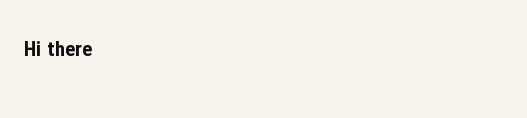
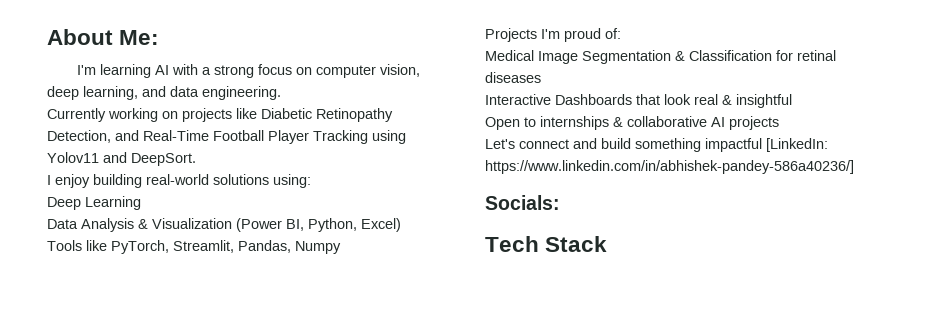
[24,41,92,56] Hi there -> [47,29,160,45] [76,64,420,78] [47,86,281,100] [47,108,393,122] [47,130,406,144] [47,152,196,166] [47,174,311,188] [47,196,141,210] [47,218,401,232] [47,240,341,254] [485,28,621,42] [485,50,836,64] [485,72,541,83] [485,94,792,108] [485,116,779,130] [485,138,828,152] [485,160,854,174] [485,195,560,210] [485,236,608,252] About Me: // I'm learning AI with a strong focus on computer vision, deep learning, and data engineering. // Currently working on projects like Diabetic Retinopathy Detection, and Real-Time Football Player Tracking using Yolov11 and DeepSort. // I enjoy building real-world solutions using: // Deep Learning // Data Analysis & Visualization (Power BI, Python, Excel) // Tools like PyTorch, Streamlit, Pandas, Numpy // Projects I'm proud of: // Medical Image Segmentation & Classification for retinal diseases // Interactive Dashboards that look real & insightful // Open to internships & collaborative AI projects // Let's connect and build something impactful [LinkedIn: https://www.linkedin.com/in/abhishek-pandey-586a40236/] // Socials: // Tech Stack

